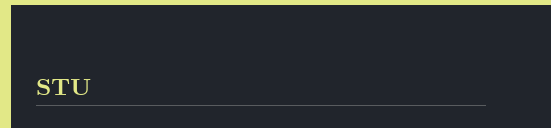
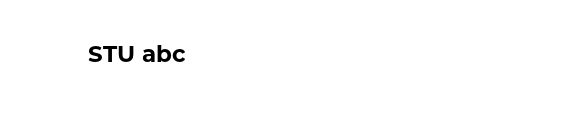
(91, 87) none -> [142,45,186,62] abc

